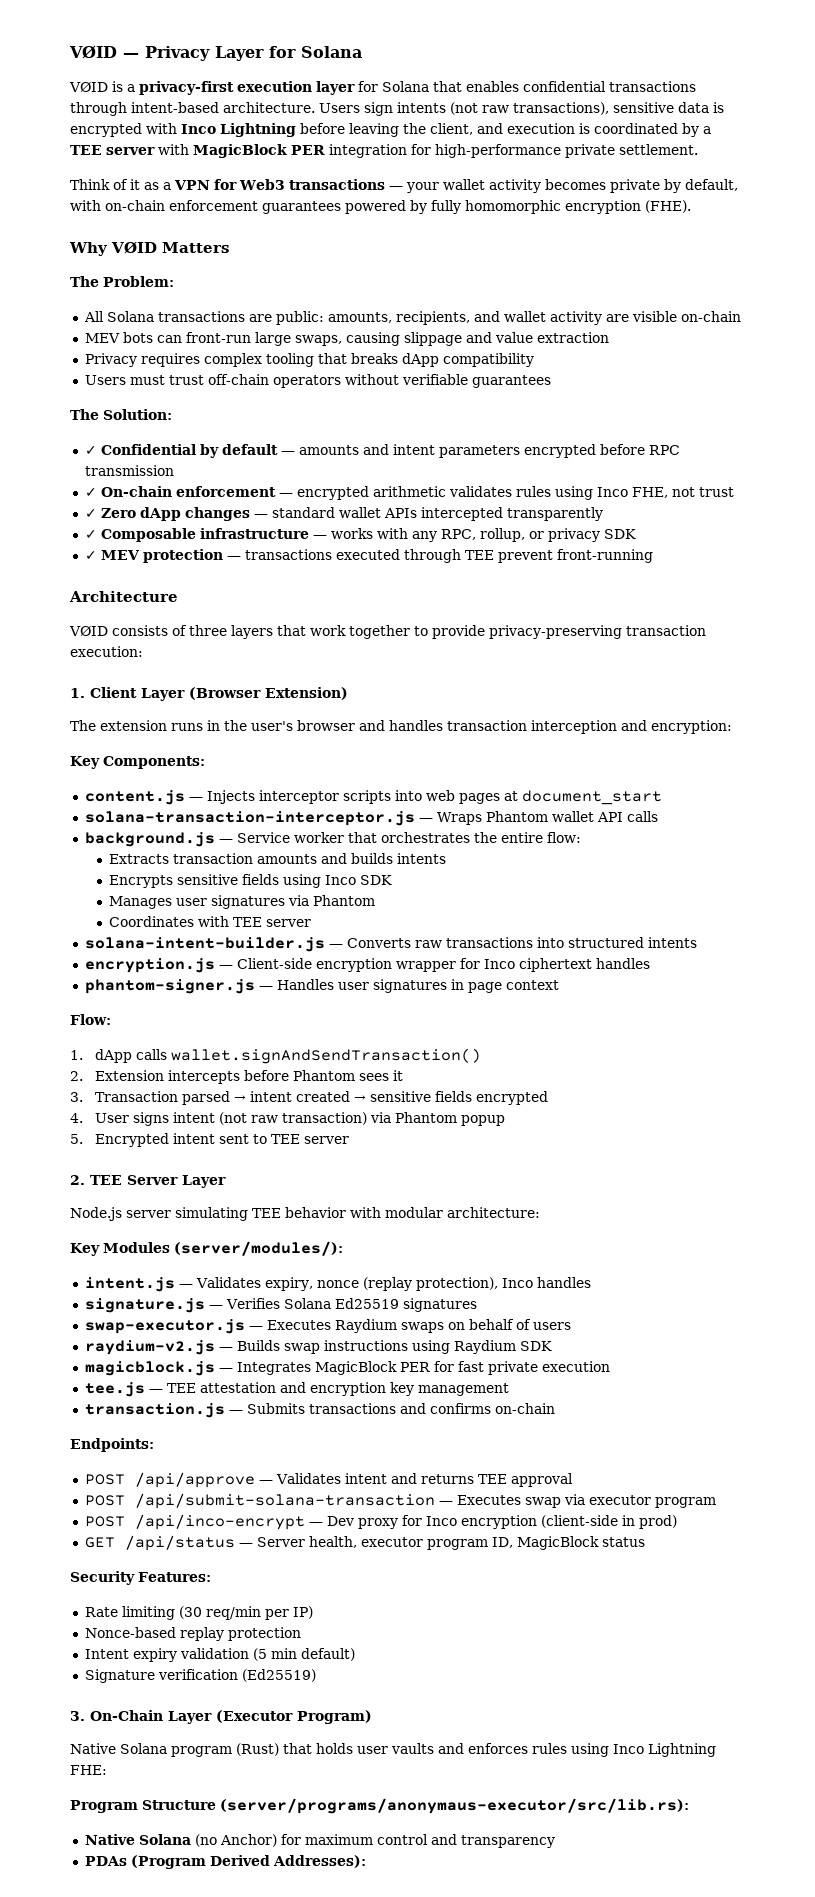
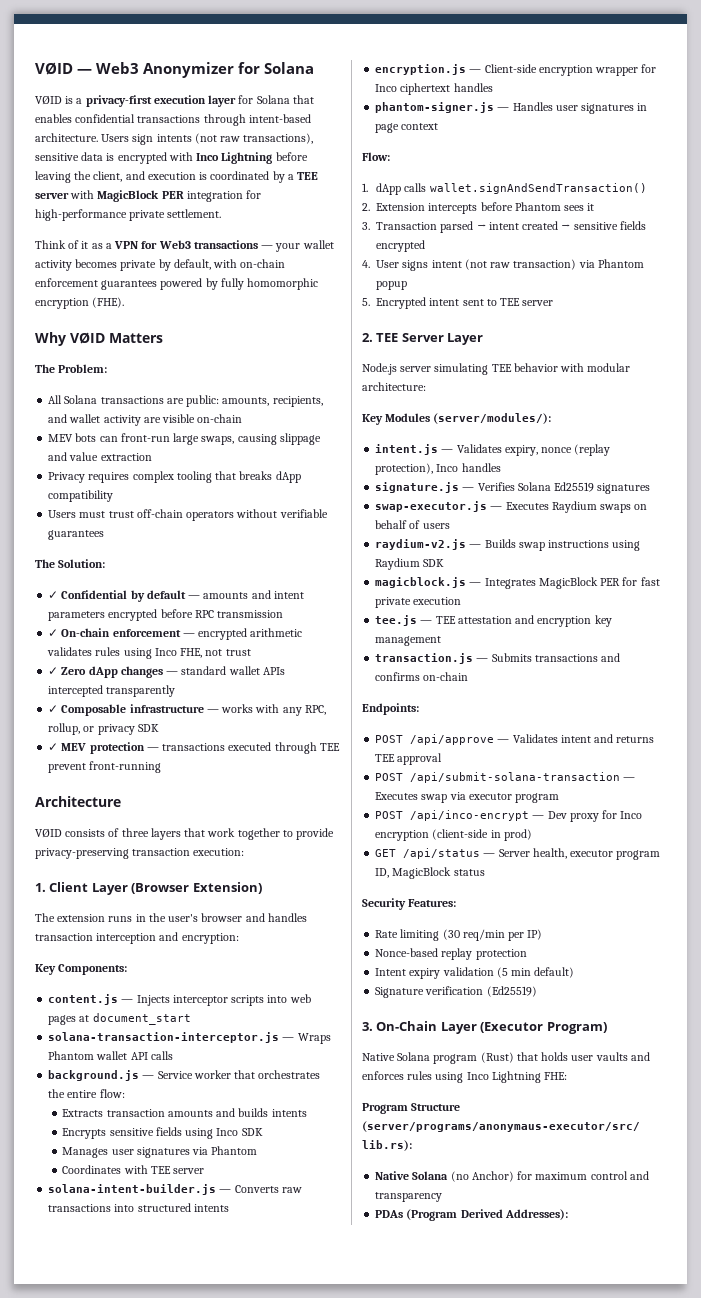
[145,46,264,61] Privacy Layer -> [96,62,234,78] Web3 Anonymizer

